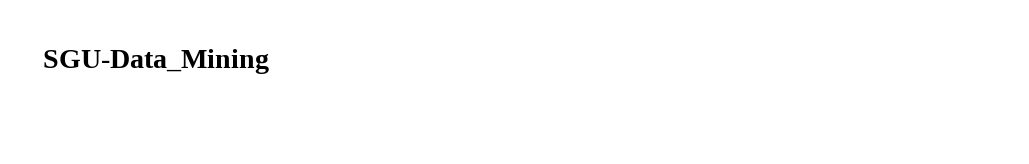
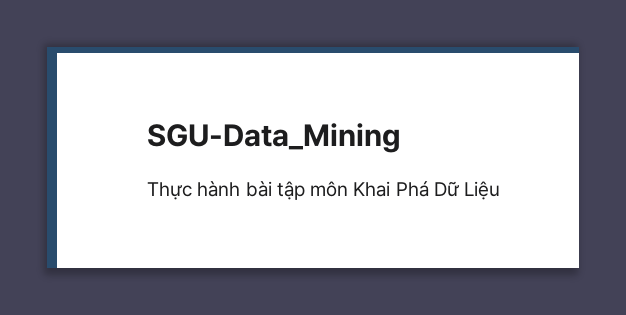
(269, 61) none -> [147,181,501,200] // Thực hành bài tập môn Khai Phá Dữ Liệu

